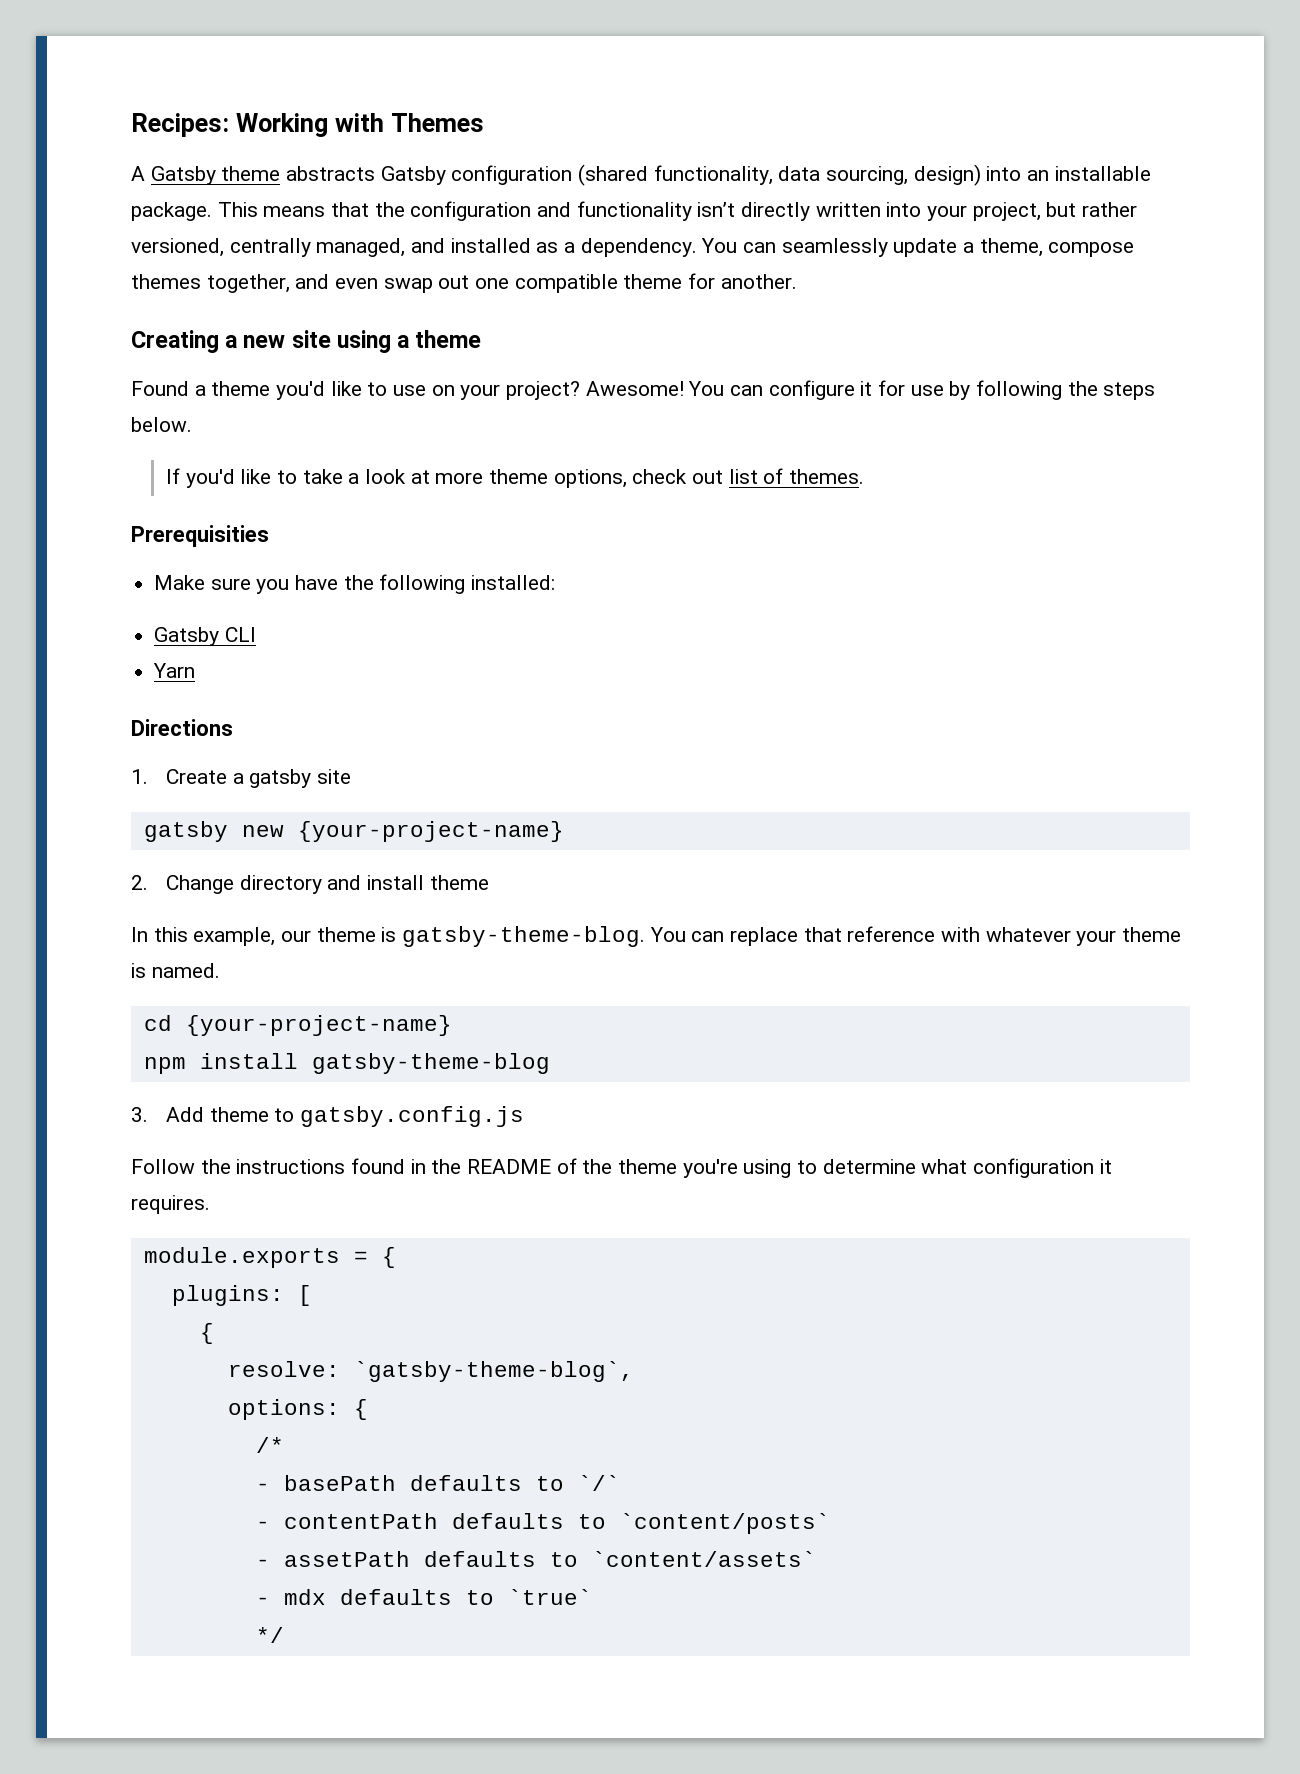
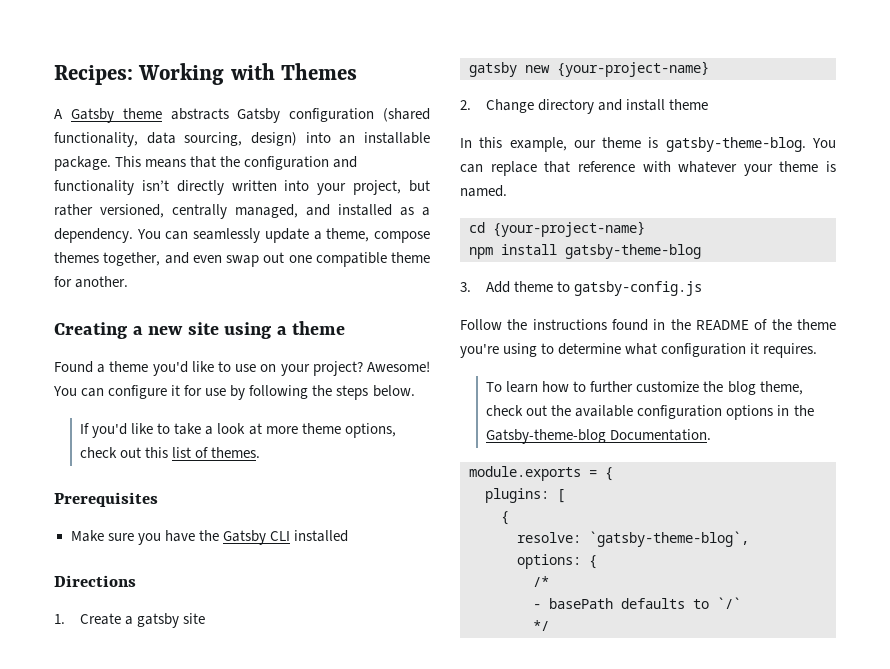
(723, 477) none -> [145,447,169,458] this
[131,525,269,547] Prerequisities -> [54,492,158,507] Prerequisites
[379,574,556,594] following installed: // -> (219, 535) none
[153,663,196,678] // Yarn -> [293,530,348,542] installed
[299,1106,524,1127] gatsby.config.js -> [574,281,703,296] gatsby-config.js
(210, 1204) none -> [486,381,803,395] [486,405,814,420] [486,429,712,444] // To learn how to further customize the blog theme, check out the available configuration options in the Gatsby-theme-blog Documentation.
[255,1513,830,1534] [255,1551,816,1567] [255,1589,592,1605] // - contentPath defaults to `content/posts` // - assetPath defaults to `content/assets` // - mdx defaults to `true` -> (741, 603) none

